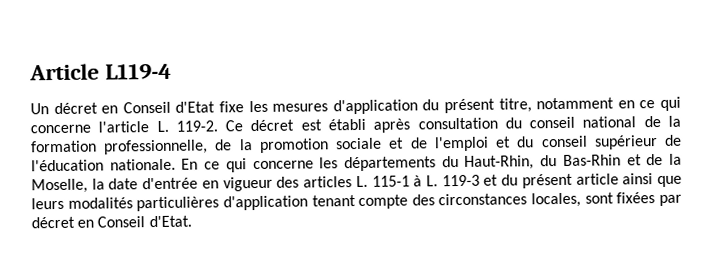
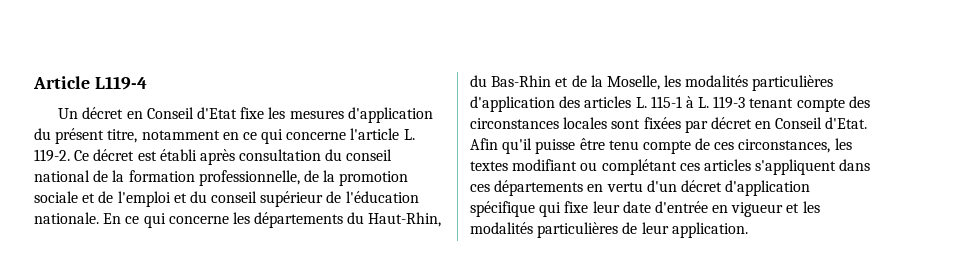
[91,176,273,192] la date d'entrée en vigueur -> [664,75,834,91] [470,96,555,112] les modalités particulières d'application
[483,173,682,189] [31,195,308,212] et du présent article ainsi que leurs modalités particulières d'application -> (746, 102) none
[531,192,582,208] locales, -> [563,117,608,129] locales
(192, 221) none -> [470,138,852,154] [470,159,871,175] [470,180,811,196] [470,201,820,217] [470,222,748,238] Afin qu'il puisse être tenu compte de ces circonstances, les textes modifiant ou complétant ces articles s'appliquent dans ces départements en vertu d'un décret d'application spécifique qui fixe leur date d'entrée en vigueur et les modalités particulières de leur application.

